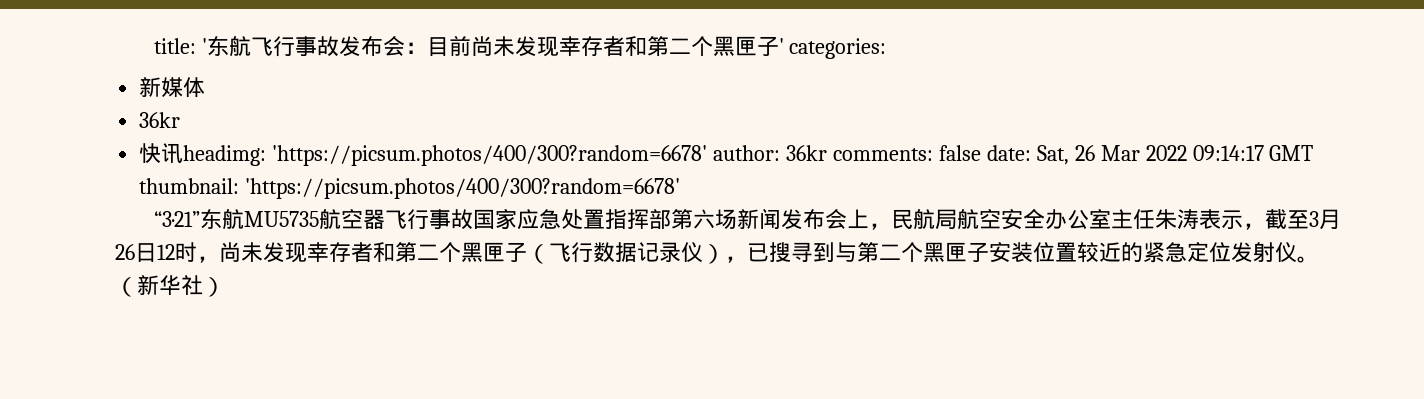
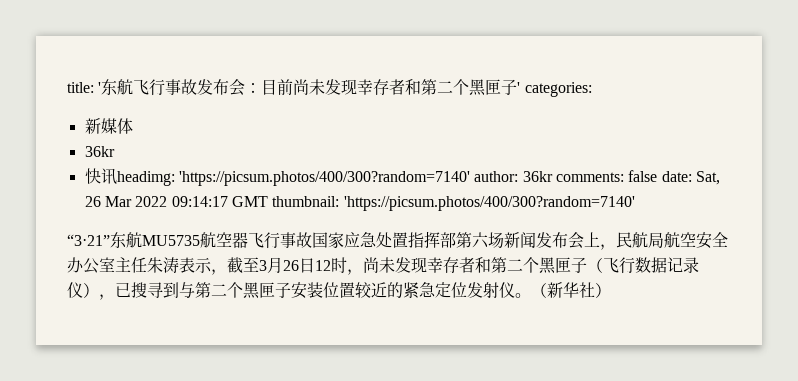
[272,145,708,166] 'https://picsum.photos/400/300?random=6678' -> [178,171,470,186] 'https://picsum.photos/400/300?random=7140'
[245,178,681,199] 'https://picsum.photos/400/300?random=6678' -> [343,196,635,211] 'https://picsum.photos/400/300?random=7140'

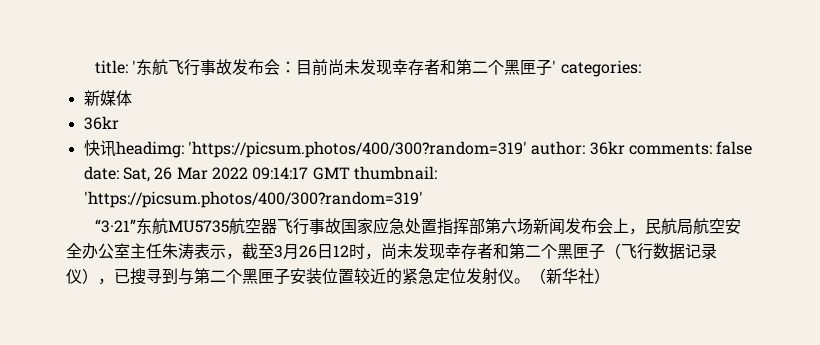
[178,171,470,186] 'https://picsum.photos/400/300?random=7140' -> [187,141,527,158] 'https://picsum.photos/400/300?random=319'
[343,196,635,211] 'https://picsum.photos/400/300?random=7140' -> [83,191,423,208] 'https://picsum.photos/400/300?random=319'

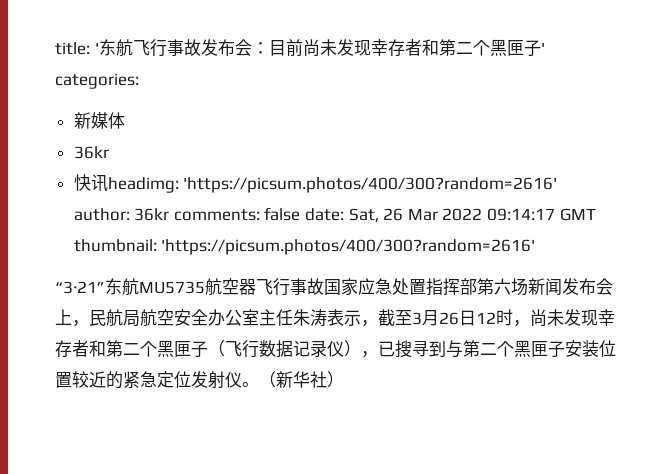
[187,141,527,158] 'https://picsum.photos/400/300?random=319' -> [183,177,558,193] 'https://picsum.photos/400/300?random=2616'
[83,191,423,208] 'https://picsum.photos/400/300?random=319' -> [161,239,536,255] 'https://picsum.photos/400/300?random=2616'

